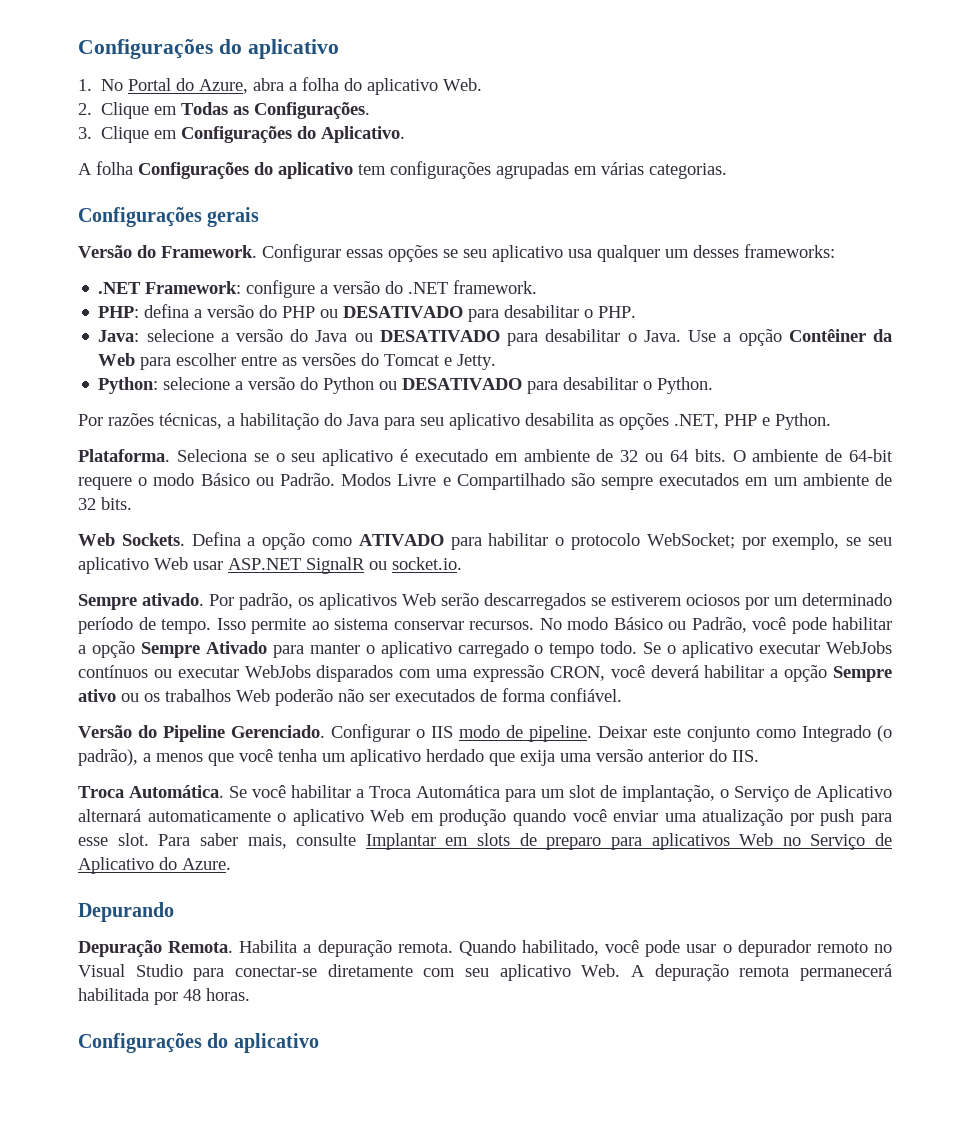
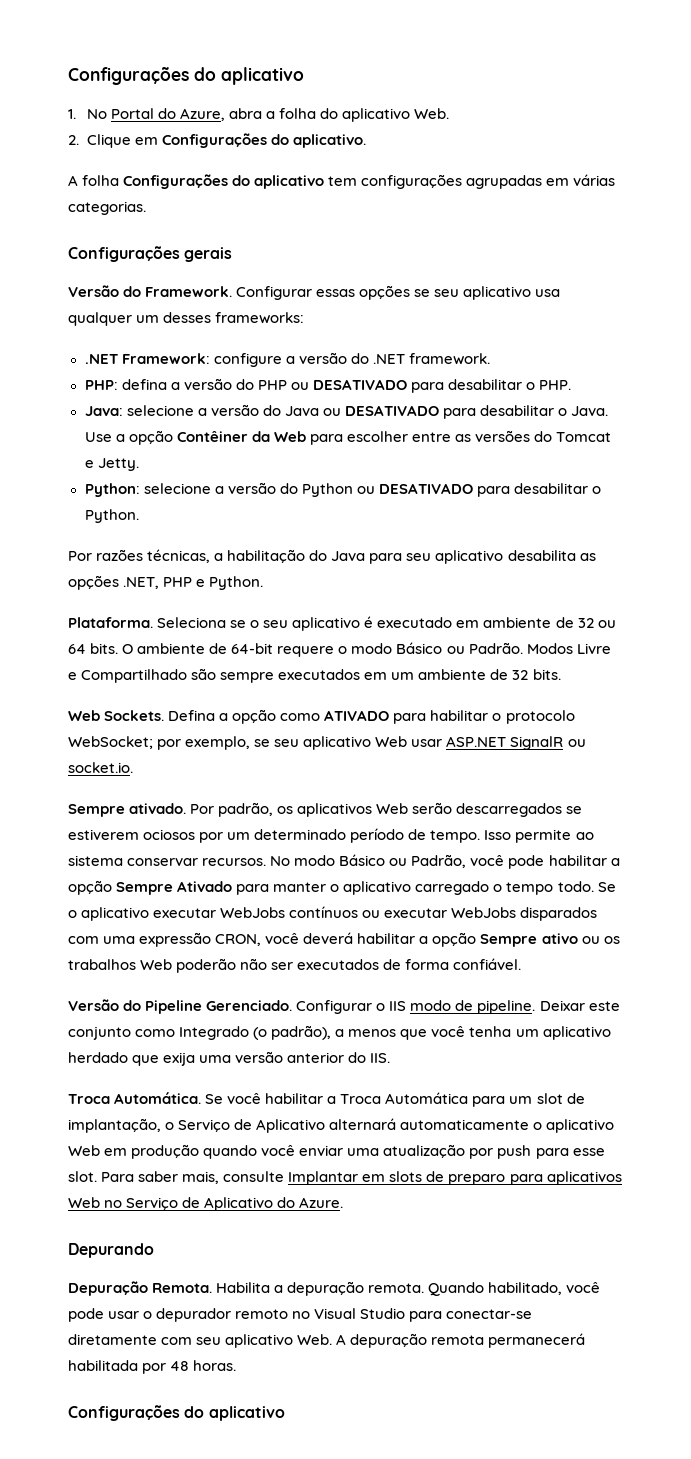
[181,102,371,119] [78,126,406,143] Todas as Configurações. // 3. Clique em Configurações do Aplicativo. -> [161,133,366,148] Configurações do aplicativo.

